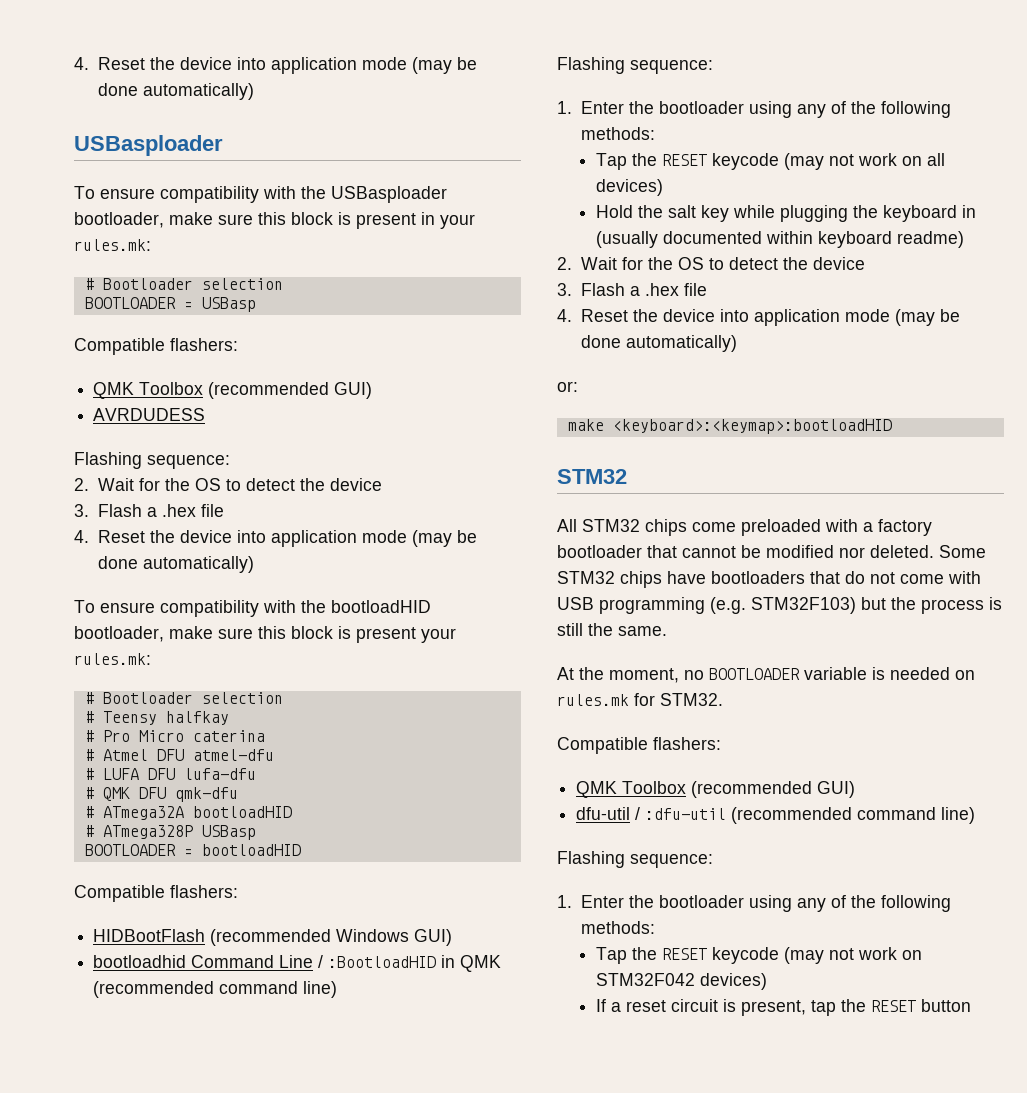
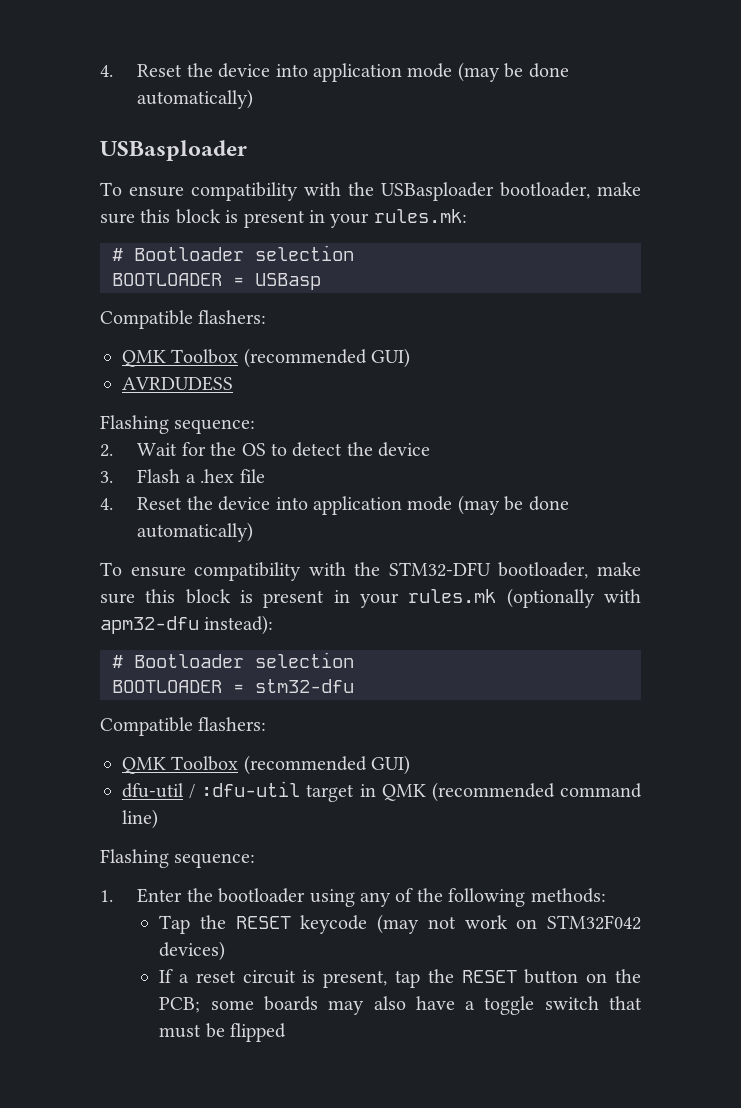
[331,600,431,613] [74,626,456,643] [74,653,151,665] [84,692,283,704] [84,711,229,725] [84,730,265,742] [84,749,274,761] [84,768,256,780] [84,787,238,802] [84,806,292,820] [84,825,256,840] [84,844,301,856] [74,885,238,902] [93,929,453,946] [93,955,502,972] [93,981,338,998] [557,57,713,74] [557,101,951,118] [580,127,655,140] [595,153,945,170] [595,179,663,196] [595,205,976,222] [595,231,964,248] [557,257,865,270] [557,283,707,296] [557,309,960,326] [580,335,737,352] [557,381,578,392] [567,419,892,434] [557,469,627,484] [557,519,932,536] [557,545,986,558] [557,571,981,588] [557,597,1002,614] [557,623,667,636] [557,667,975,683] [557,693,723,706] bootloadHID bootloader, make sure this block is present your rules.mk: // # Bootloader selection // # Teensy halfkay // # Pro Micro caterina // # Atmel DFU atmel-dfu // # LUFA DFU lufa-dfu // # QMK DFU qmk-dfu // # ATmega32A bootloadHID // # ATmega328P USBasp // BOOTLOADER = bootloadHID // Compatible flashers: // HIDBootFlash (recommended Windows GUI) // bootloadhid Command Line / :BootloadHID in QMK (recommended command line) // Flashing sequence: // 1. Enter the bootloader using any of the following methods: // Tap the RESET keycode (may not work on all devices) // Hold the salt key while plugging the keyboard in (usually documented within keyboard readme) // 2. Wait for the OS to detect the device // 3. Flash a .hex file // 4. Reset the device into application mode (may be done automatically) // or: // make <keyboard>:<keymap>:bootloadHID // STM32 // All STM32 chips come preloaded with a factory bootloader that cannot be modified nor deleted. Some STM32 chips have bootloaders that do not come with USB programming (e.g. STM32F103) but the process is still the same. // At the moment, no BOOTLOADER variable is needed on rules.mk for STM32. -> [388,562,641,579] [100,588,641,608] [100,615,274,635] [112,652,354,668] [112,679,354,693] STM32-DFU bootloader, make sure this block is present in your rules.mk (optionally with apm32-dfu instead): // # Bootloader selection // BOOTLOADER = stm32-dfu
(727, 814) none -> [306,784,426,802] target in QMK
(971, 1005) none -> [586,969,642,983] [159,996,642,1015] [159,1023,287,1042] on the PCB; some boards may also have a toggle switch that must be flipped

